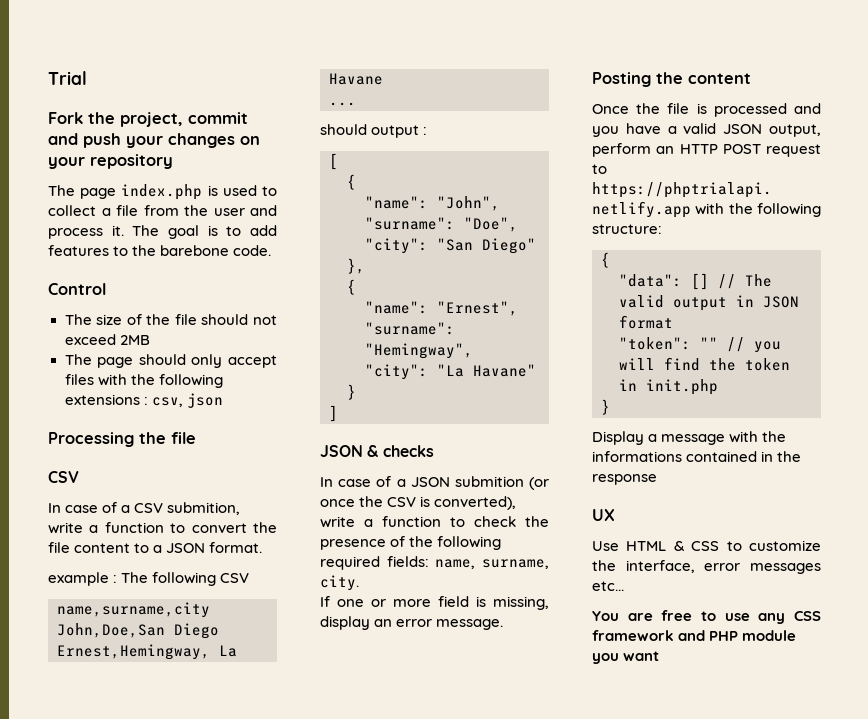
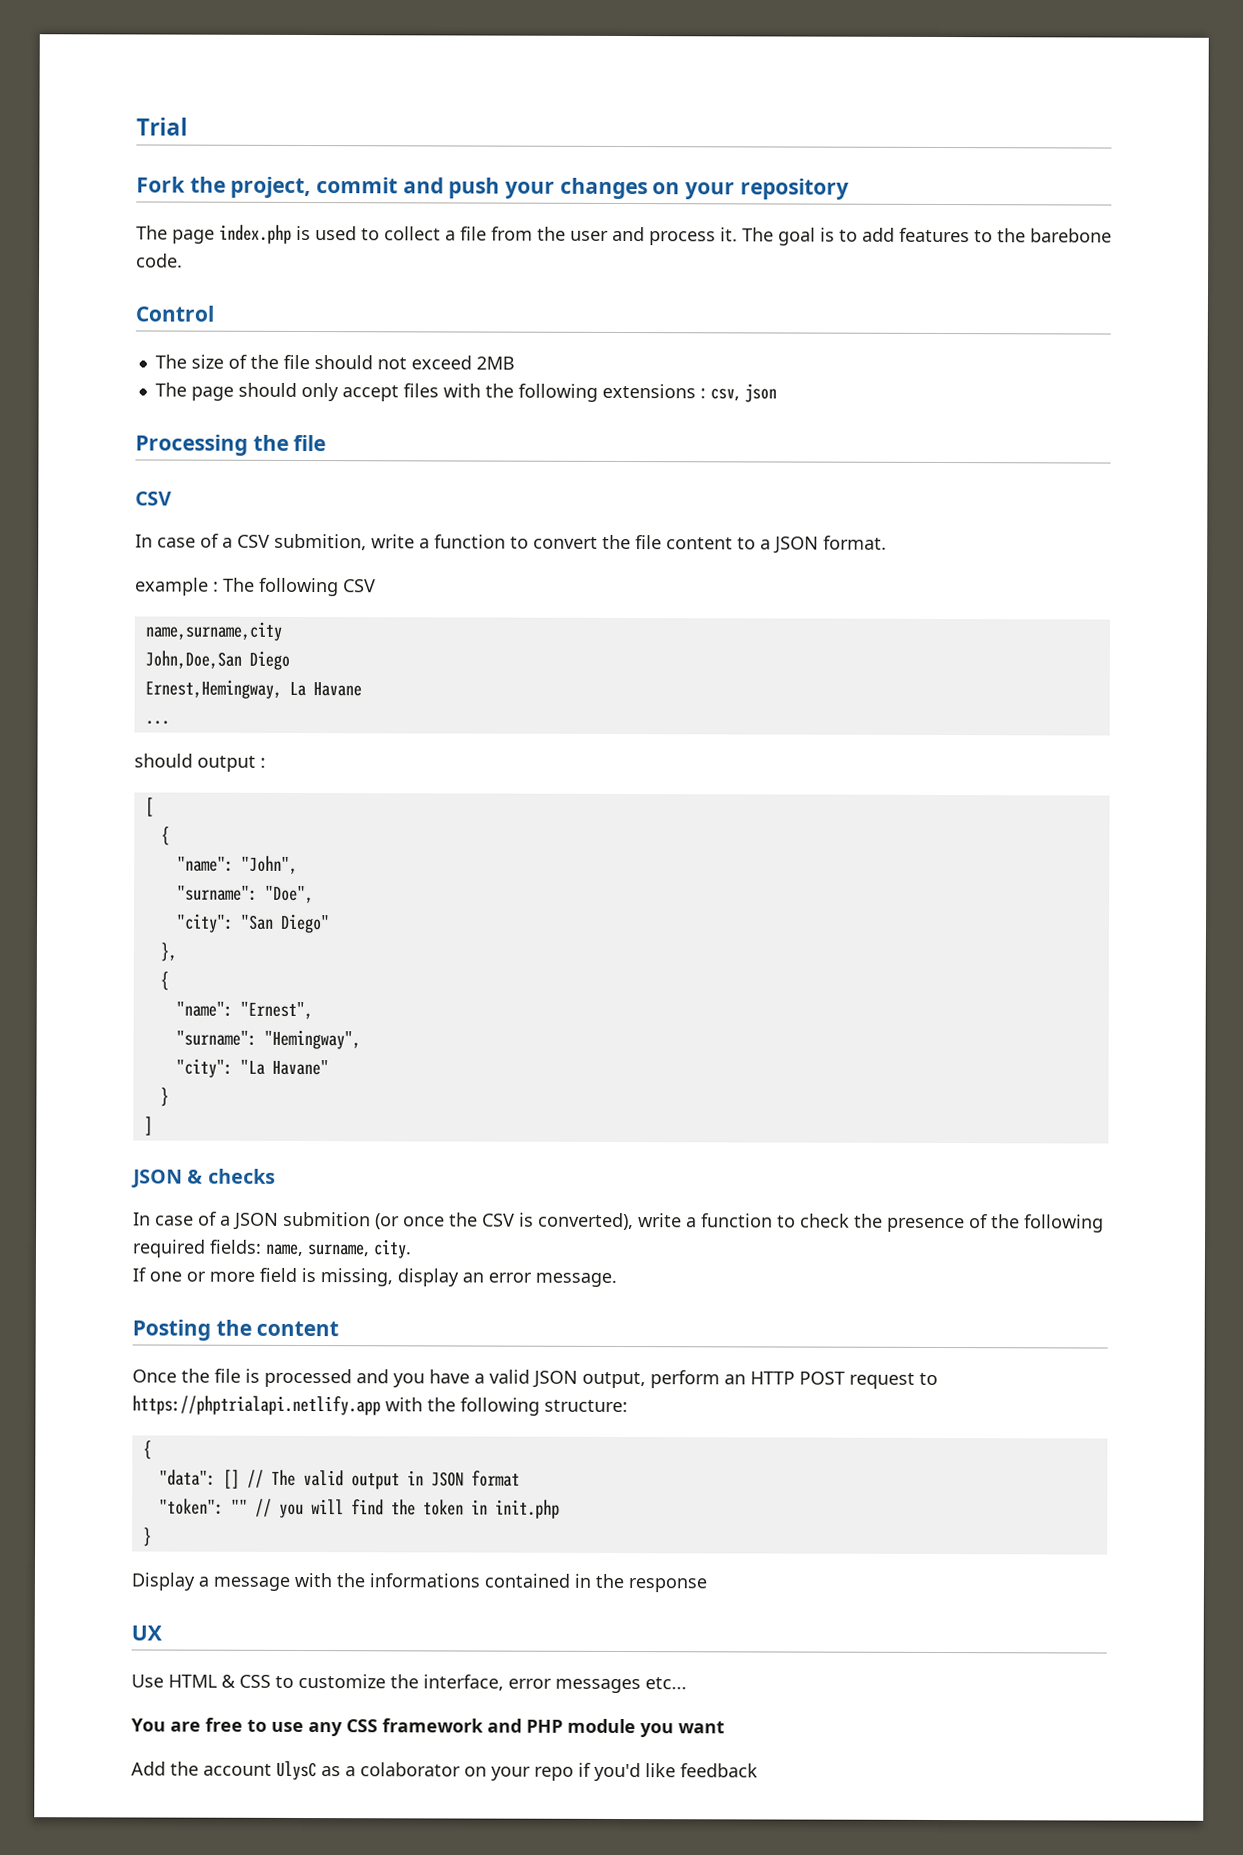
(660, 656) none -> [131,1760,758,1782] // Add the account UlysC as a colaborator on your repo if you'd like feedback

